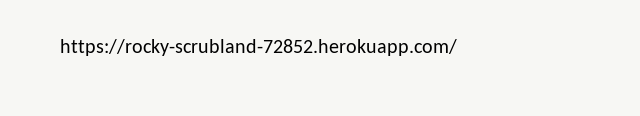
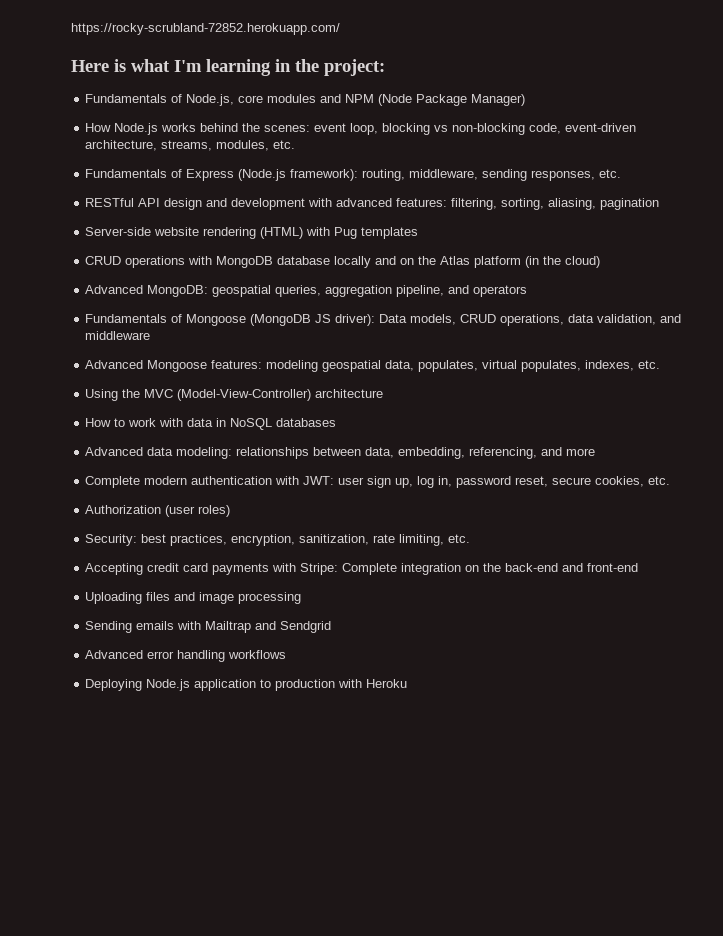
(457, 47) none -> [71,59,385,76] [85,94,526,106] [85,123,637,135] [85,140,296,151] [85,169,622,181] [85,198,660,210] [85,227,419,239] [85,256,601,268] [85,285,528,297] [85,314,682,326] [85,331,151,340] [85,360,661,372] [85,389,384,401] [85,418,337,430] [85,447,596,459] [85,476,671,488] [85,505,231,517] [85,534,471,546] [85,563,639,575] [85,592,302,604] [85,621,332,633] [85,650,287,662] [85,679,408,691] // Here is what I'm learning in the project: // Fundamentals of Node.js, core modules and NPM (Node Package Manager) // How Node.js works behind the scenes: event loop, blocking vs non-blocking code, event-driven architecture, streams, modules, etc. // Fundamentals of Express (Node.js framework): routing, middleware, sending responses, etc. // RESTful API design and development with advanced features: filtering, sorting, aliasing, pagination // Server-side website rendering (HTML) with Pug templates // CRUD operations with MongoDB database locally and on the Atlas platform (in the cloud) // Advanced MongoDB: geospatial queries, aggregation pipeline, and operators // Fundamentals of Mongoose (MongoDB JS driver): Data models, CRUD operations, data validation, and middleware // Advanced Mongoose features: modeling geospatial data, populates, virtual populates, indexes, etc. // Using the MVC (Model-View-Controller) architecture // How to work with data in NoSQL databases // Advanced data modeling: relationships between data, embedding, referencing, and more // Complete modern authentication with JWT: user sign up, log in, password reset, secure cookies, etc. // Authorization (user roles) // Security: best practices, encryption, sanitization, rate limiting, etc. // Accepting credit card payments with Stripe: Complete integration on the back-end and front-end // Uploading files and image processing // Sending emails with Mailtrap and Sendgrid // Advanced error handling workflows // Deploying Node.js application to production with Heroku

